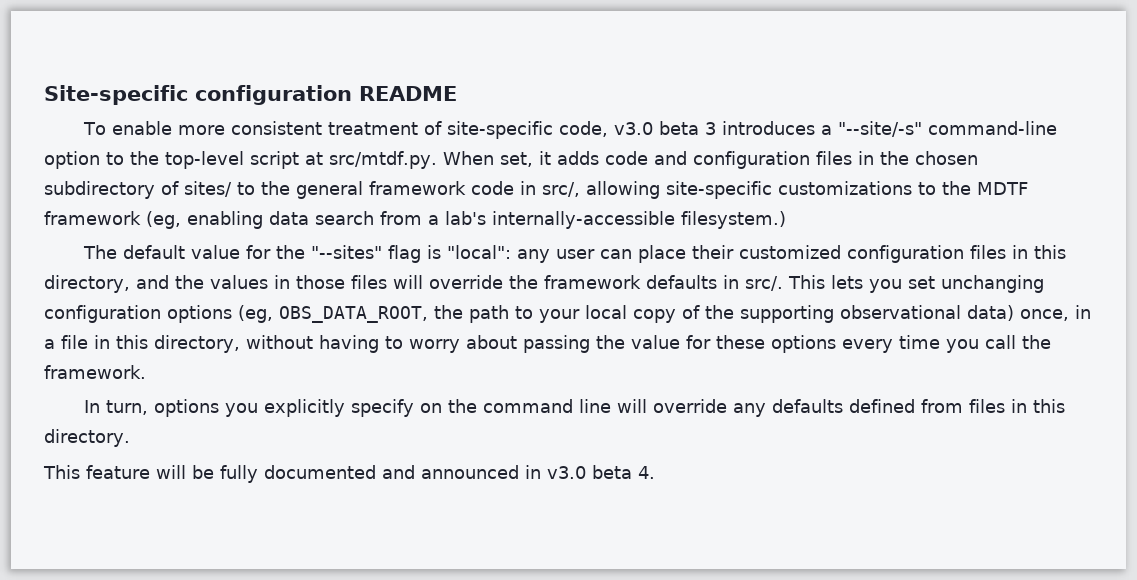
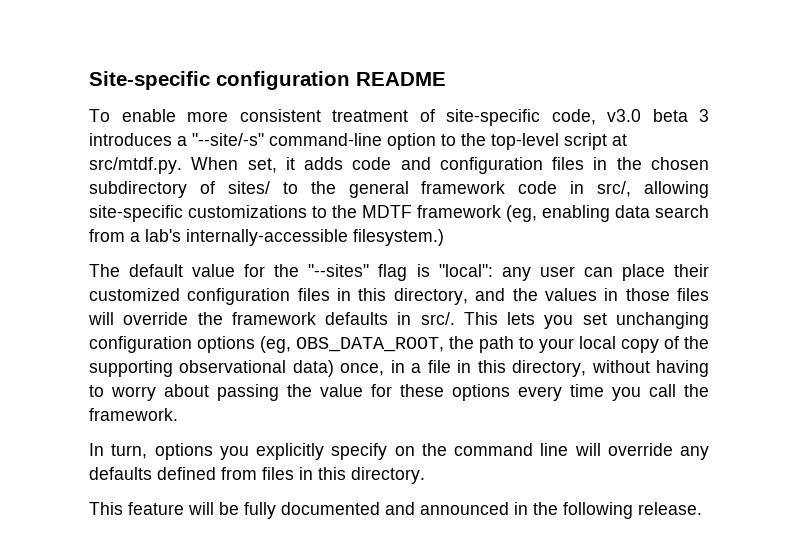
[547,465,655,479] v3.0 beta 4. -> [533,502,702,519] the following release.

